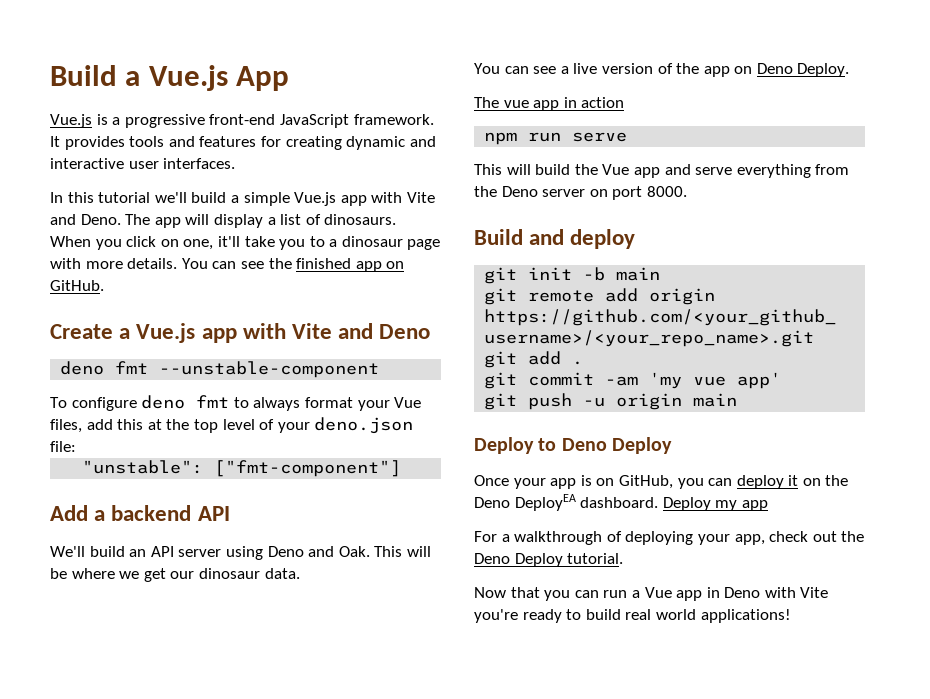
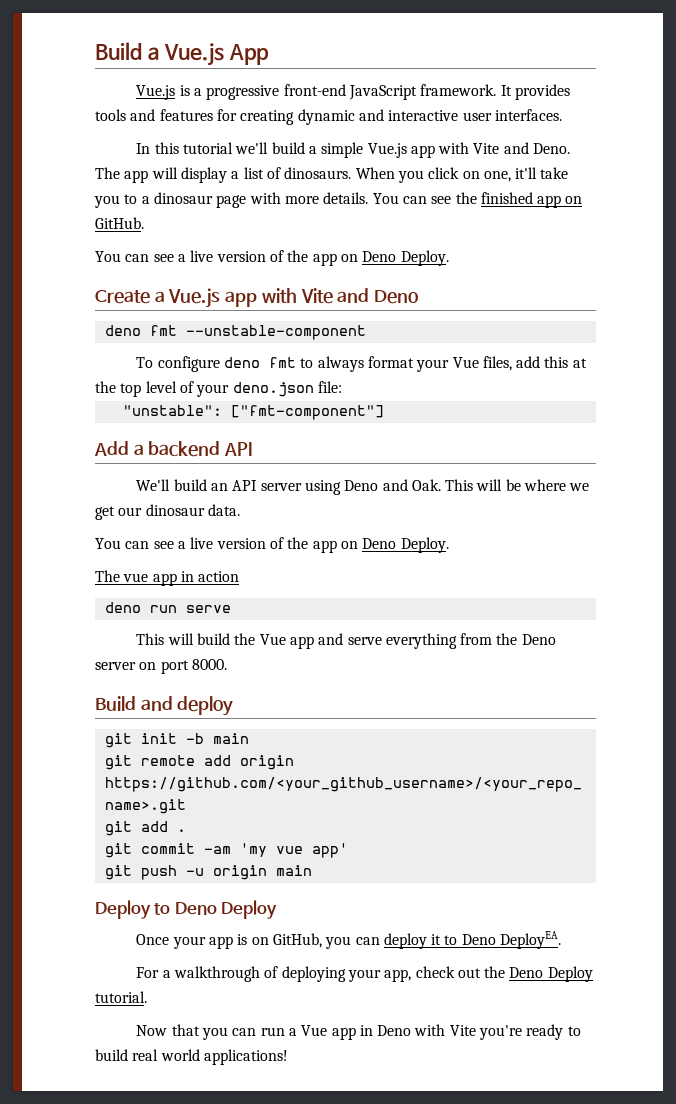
(104, 285) none -> [95,250,449,266] // You can see a live version of the app on Deno Deploy.
[484,132,518,145] npm -> [104,602,141,613] deno
[802,475,849,486] [474,494,768,511] on the Deno DeployEA dashboard. Deploy my app -> [444,931,562,949] to Deno DeployEA.

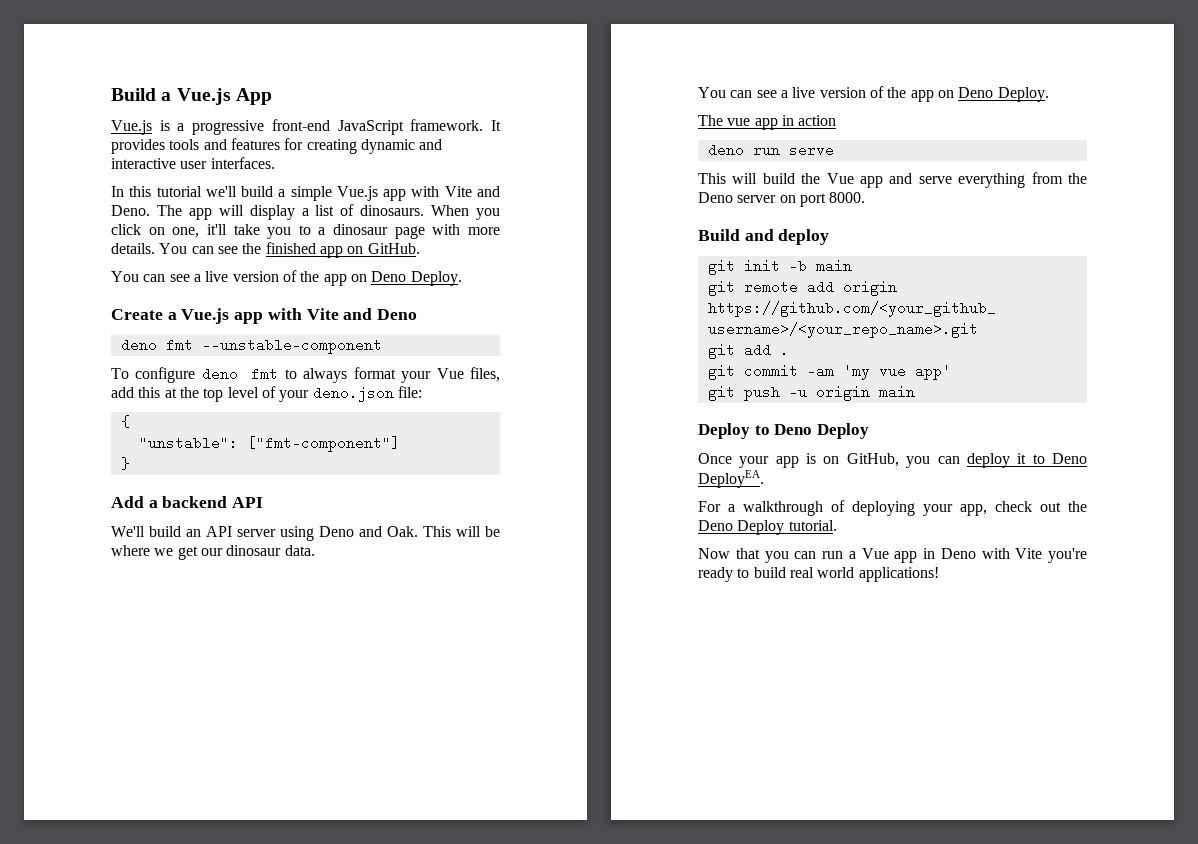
(342, 387) none -> [120,415,130,428] // {
(384, 412) none -> [120,457,130,470] // }

